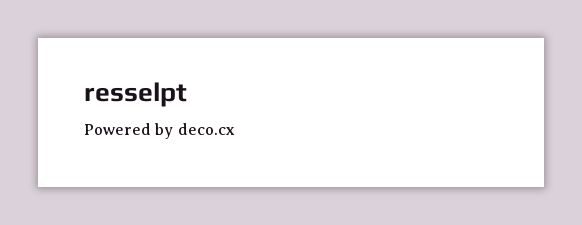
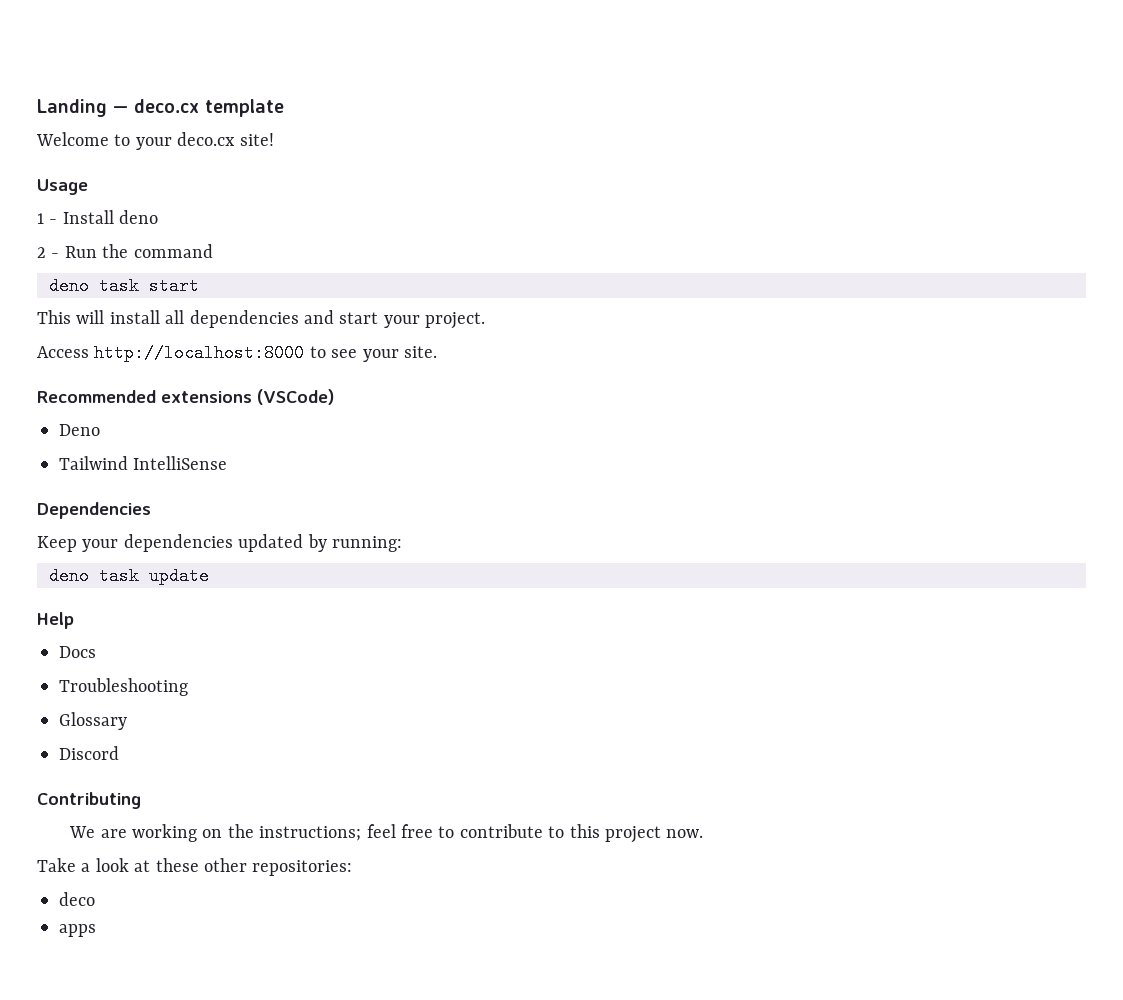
[84,82,187,107] [84,123,235,139] resselpt // Powered by deco.cx -> [37,99,284,117] [36,132,274,150] [37,179,88,195] [37,210,159,224] [37,244,213,258] [49,277,199,295] [37,310,486,329] [37,344,437,362] [37,389,334,405] [59,424,100,436] [59,456,228,470] [37,502,151,519] [37,534,402,552] [49,567,209,585] [37,612,74,629] [59,646,96,658] [59,678,188,696] [59,712,127,730] [59,746,119,760] [37,792,141,809] [69,824,704,843] [37,858,353,876] [59,892,95,906] [59,924,96,937] Landing — deco.cx template // Welcome to your deco.cx site! // Usage // 1 - Install deno // 2 - Run the command // deno task start // This will install all dependencies and start your project. // Access http://localhost:8000 to see your site. // Recommended extensions (VSCode) // Deno // Tailwind IntelliSense // Dependencies // Keep your dependencies updated by running: // deno task update // Help // Docs // Troubleshooting // Glossary // Discord // Contributing // We are working on the instructions; feel free to contribute to this project now. // Take a look at these other repositories: // deco // apps

